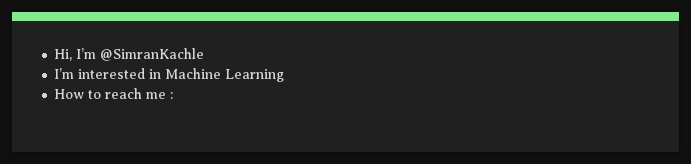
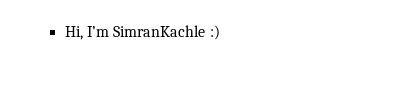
[100,48,205,61] [54,68,285,82] [54,88,174,99] @SimranKachle // I’m interested in Machine Learning // How to reach me : -> [113,25,220,40] SimranKachle :)

